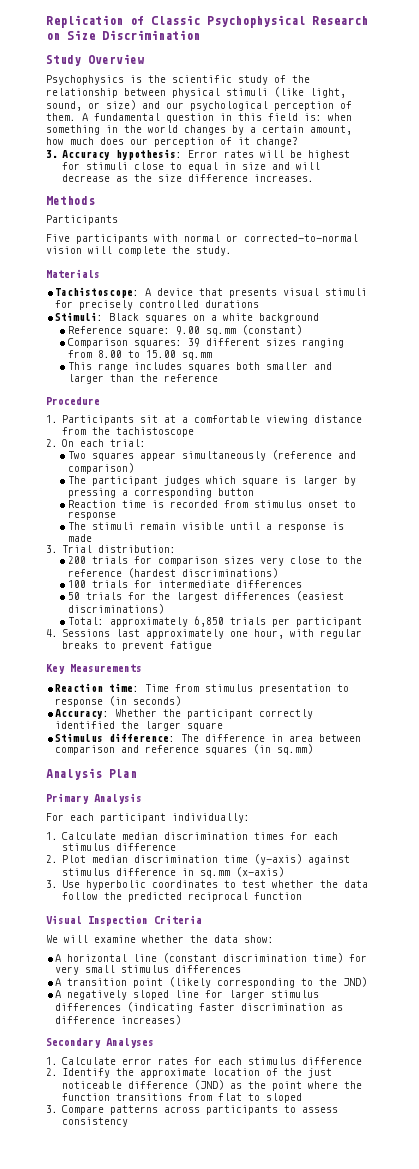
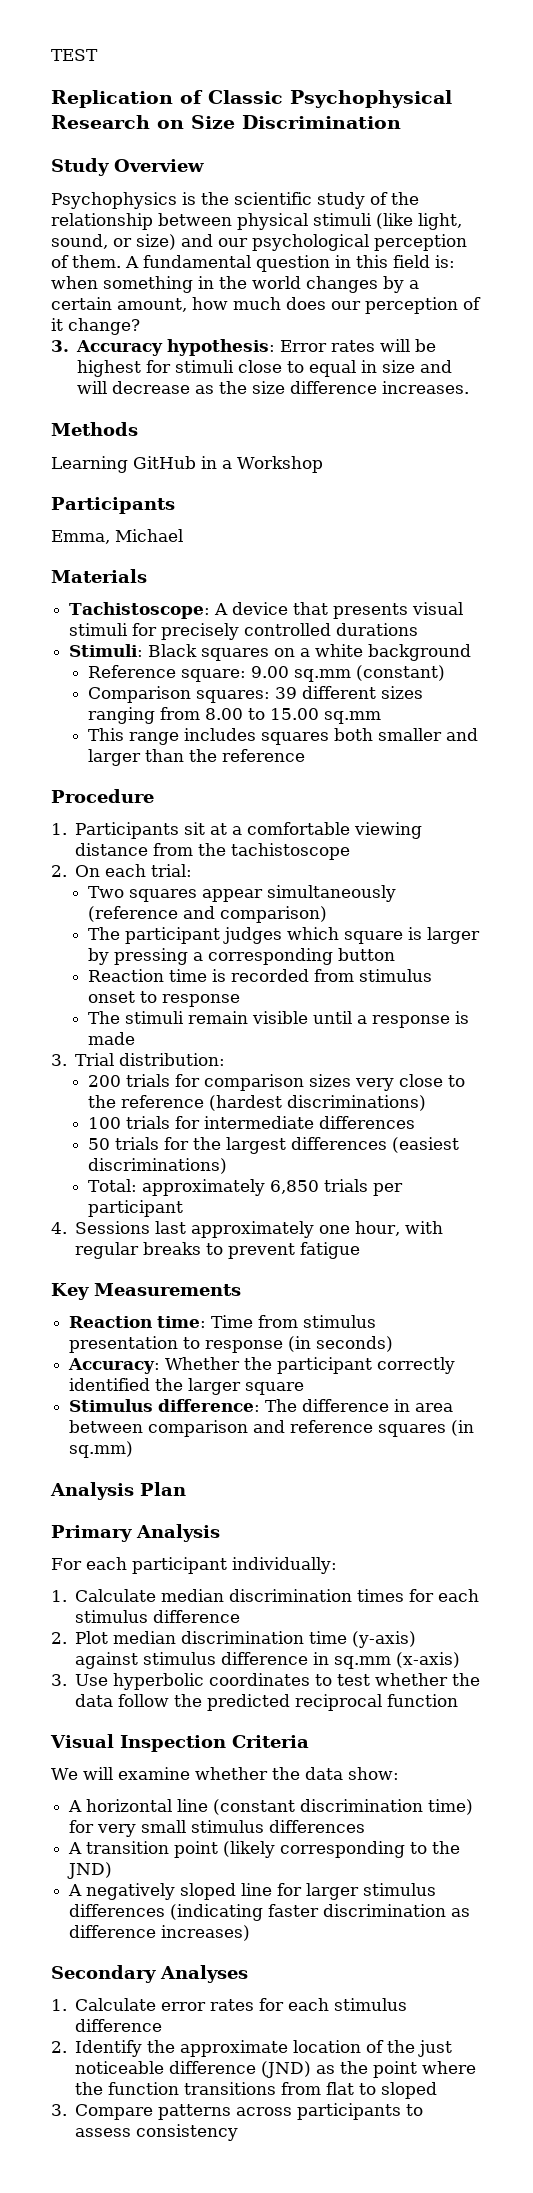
(46, 21) none -> [51,49,98,61] TEST //
[46,215,118,225] [46,234,358,244] [46,246,232,256] Participants // Five participants with normal or corrected-to-normal vision will complete the study. -> [51,456,323,473] [51,497,175,514] [51,529,183,544] Learning GitHub in a Workshop // Participants // Emma, Michael

